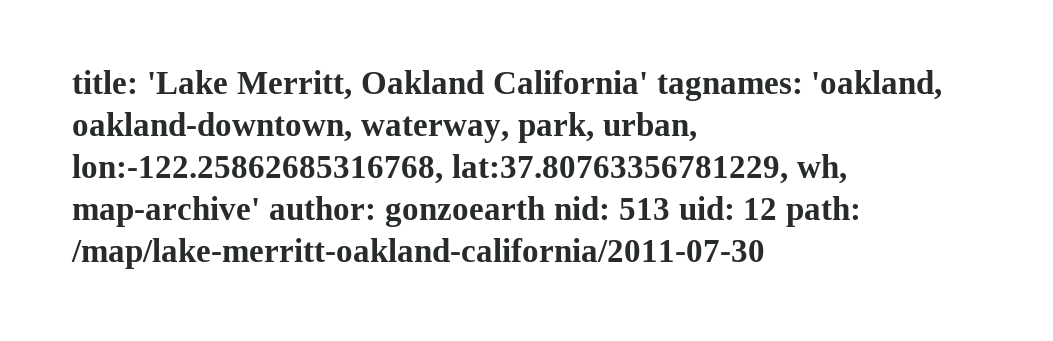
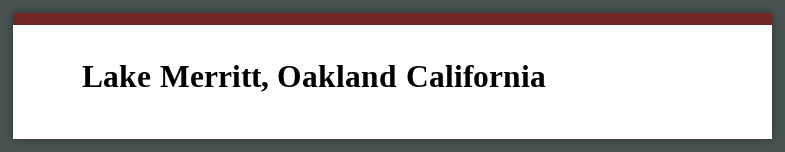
[72,70,943,101] [72,112,697,143] [72,154,847,184] [72,196,862,227] [71,238,765,269] title: 'Lake Merritt, Oakland California' tagnames: 'oakland, oakland-downtown, waterway, park, urban, lon:-122.25862685316768, lat:37.80763356781229, wh, map-archive' author: gonzoearth nid: 513 uid: 12 path: /map/lake-merritt-oakland-california/2011-07-30 -> [82,65,546,92] Lake Merritt, Oakland California

